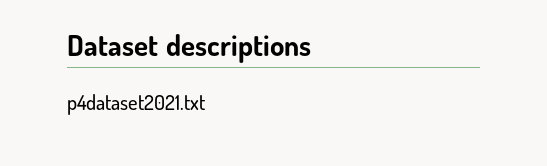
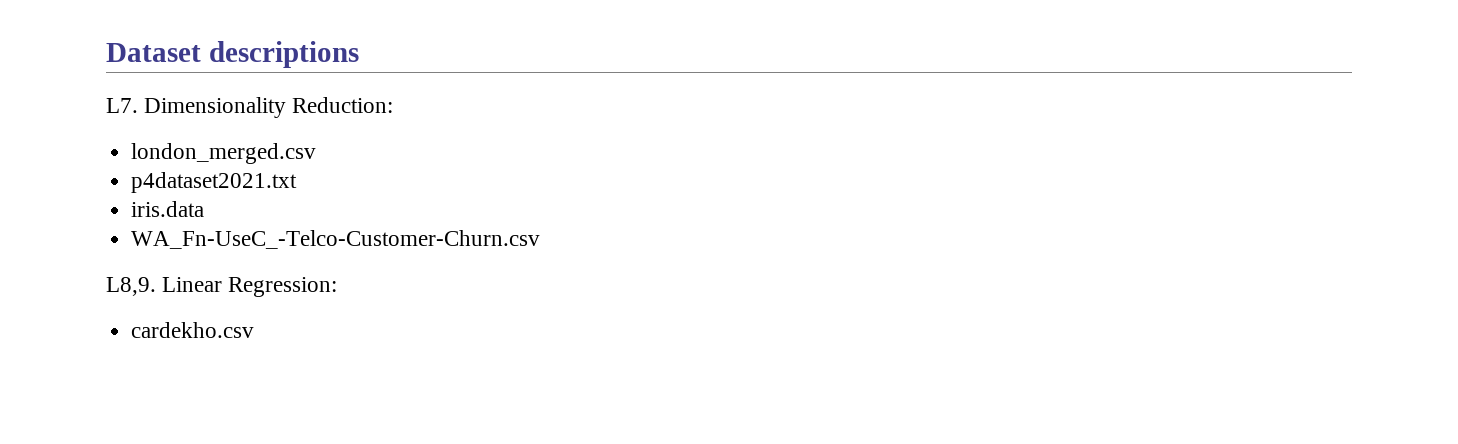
[67,94,205,115] p4dataset2021.txt -> [106,97,394,118] [131,143,317,164] [131,172,298,193] [131,201,205,217] [131,230,541,249] [106,277,338,297] [131,322,255,338] L7. Dimensionality Reduction: // london_merged.csv // p4dataset2021.txt // iris.data // WA_Fn-UseC_-Telco-Customer-Churn.csv // L8,9. Linear Regression: // cardekho.csv

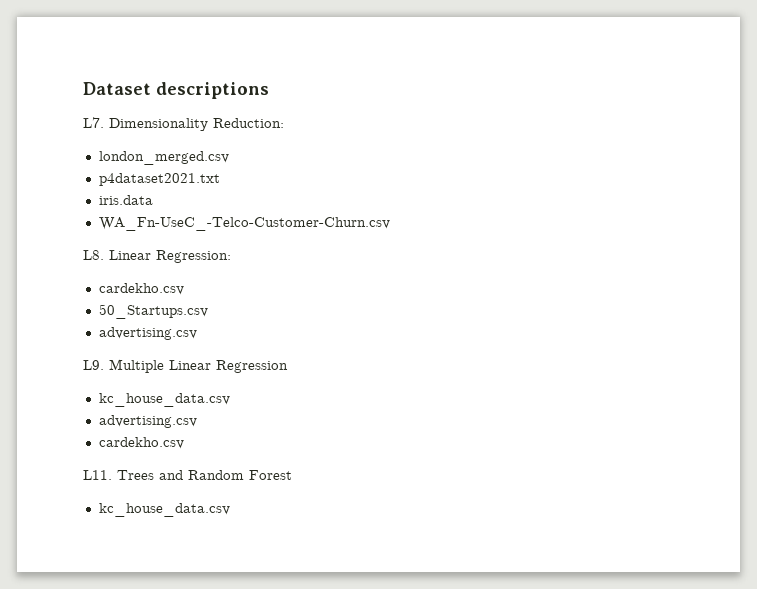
[106,277,156,296] L8,9. -> [83,250,104,260] L8.
(255, 330) none -> [98,304,208,319] [98,327,197,340] [83,359,288,373] [98,393,230,407] [98,415,197,428] [98,437,184,449] [83,470,292,480] [98,503,230,517] // 50_Startups.csv // advertising.csv // L9. Multiple Linear Regression // kc_house_data.csv // advertising.csv // cardekho.csv // L11. Trees and Random Forest // kc_house_data.csv

